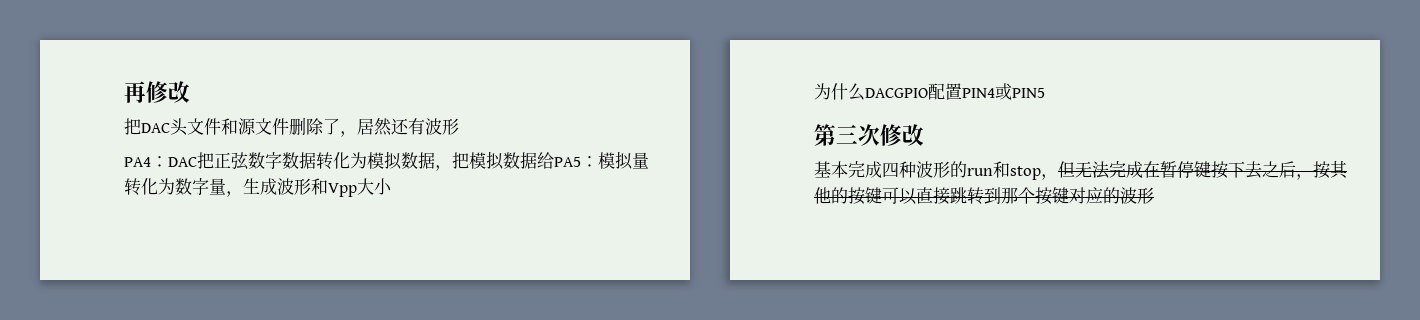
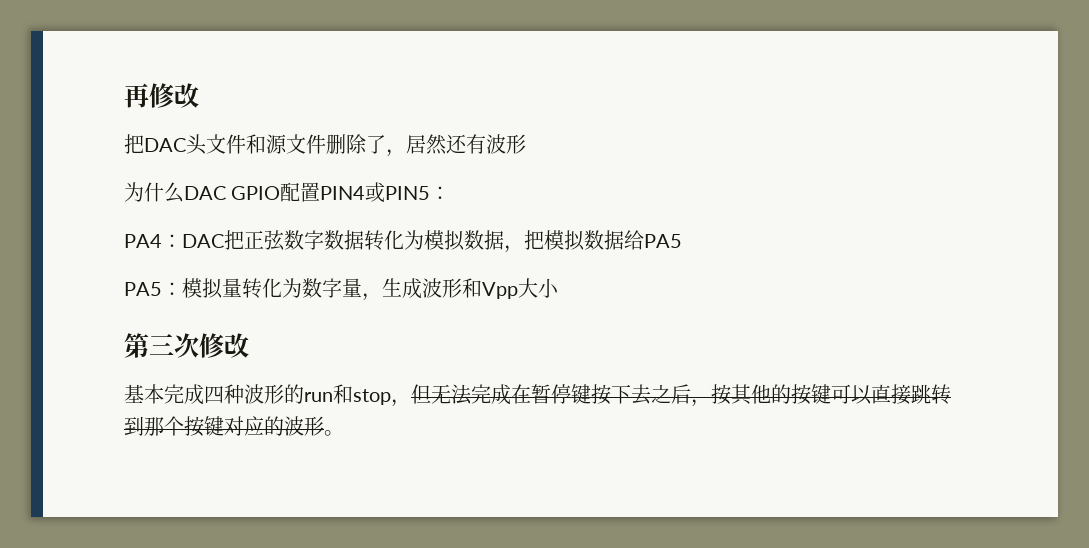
(459, 126) none -> [124,182,451,203] // 为什么DAC GPIO配置PIN4或PIN5：
(581, 162) none -> [124,282,162,296] // PA5
[814,83,1045,101] // 为什么DACGPIO配置PIN4或PIN5 -> (559, 288) none
(1154, 195) none -> [324,430,344,436] 。

